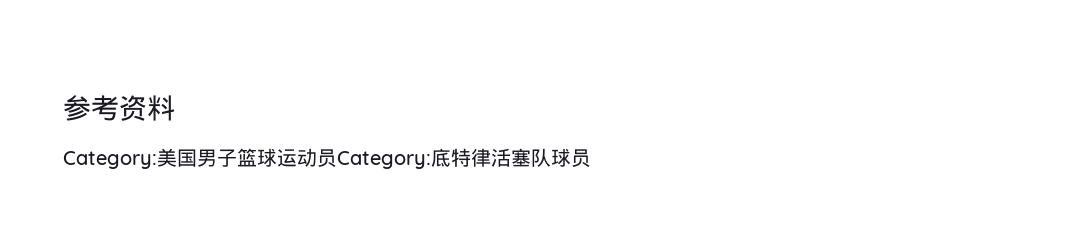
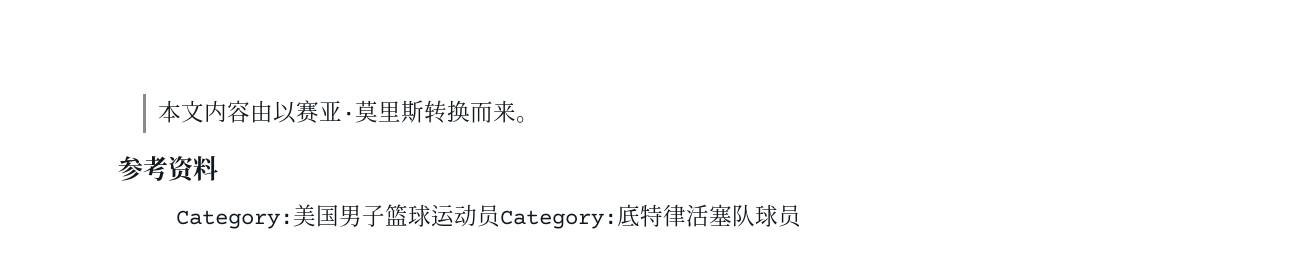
(63, 108) none -> [158,100,540,124] 本文内容由以赛亚·莫里斯转换而来。 //

